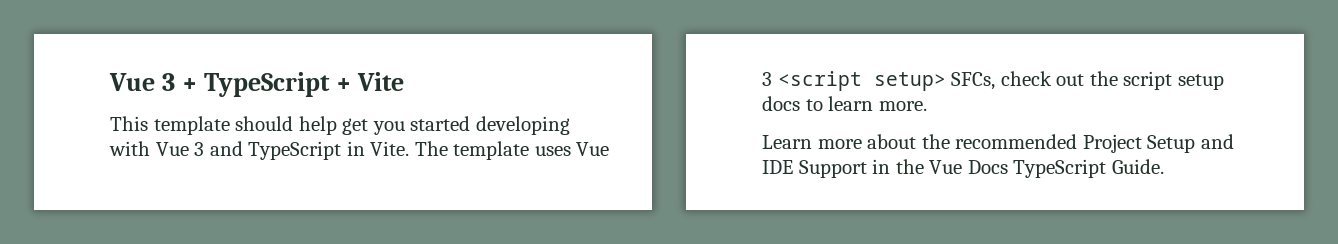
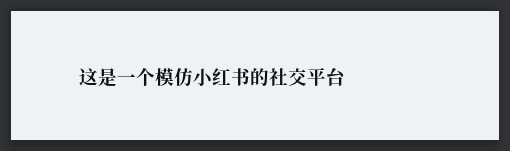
[109,72,405,97] [110,116,570,135] [109,141,610,160] [762,71,1224,91] [762,96,927,111] [762,134,1234,153] [762,159,1164,178] Vue 3 + TypeScript + Vite // This template should help get you started developing with Vue 3 and TypeScript in Vite. The template uses Vue 3 <script setup> SFCs, check out the script setup docs to learn more. // Learn more about the recommended Project Setup and IDE Support in the Vue Docs TypeScript Guide. -> [79,67,346,87] 这是一个模仿小红书的社交平台

